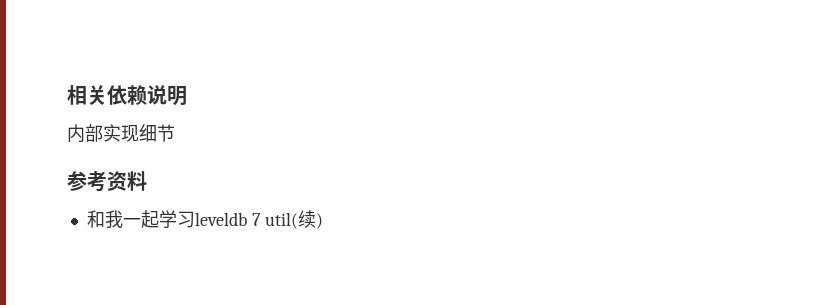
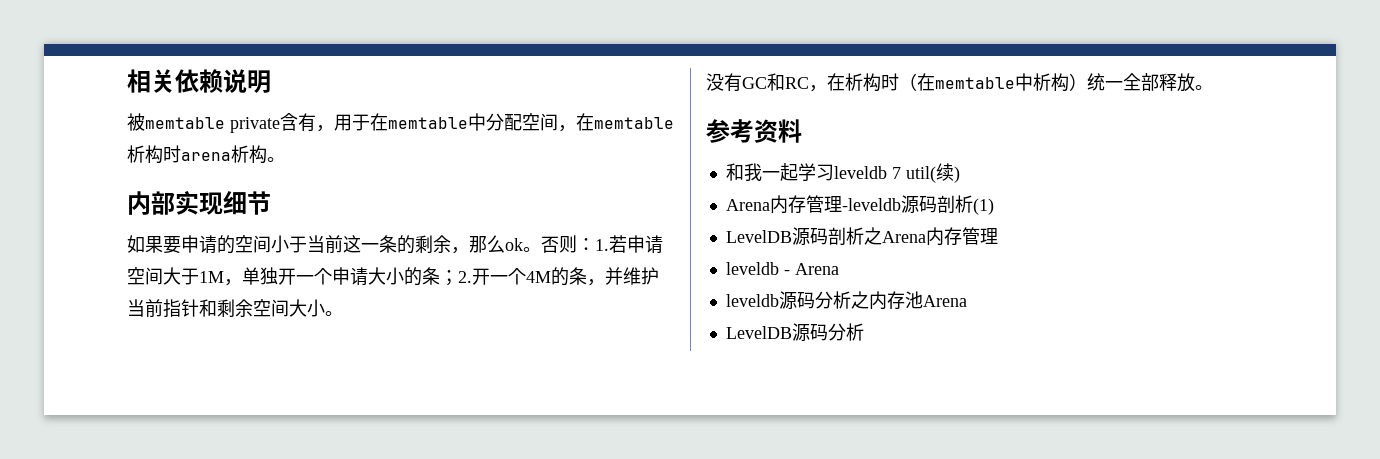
[67,124,175,143] 内部实现细节 -> [127,113,674,133] [127,145,285,164] [127,191,271,215] [127,235,663,254] [127,267,659,286] [127,299,343,318] [706,73,1213,92] 被memtable private含有，用于在memtable中分配空间，在memtable析构时arena析构。 // 内部实现细节 // 如果要申请的空间小于当前这一条的剩余，那么ok。否则：1.若申请空间大于1M，单独开一个申请大小的条；2.开一个4M的条，并维护当前指针和剩余空间大小。 // 没有GC和RC，在析构时（在memtable中析构）统一全部释放。
(323, 221) none -> [725,195,994,215] [725,227,998,246] [725,262,839,275] [725,291,967,310] [725,323,864,342] // Arena内存管理-leveldb源码剖析(1) // LevelDB源码剖析之Arena内存管理 // leveldb - Arena // leveldb源码分析之内存池Arena // LevelDB源码分析

